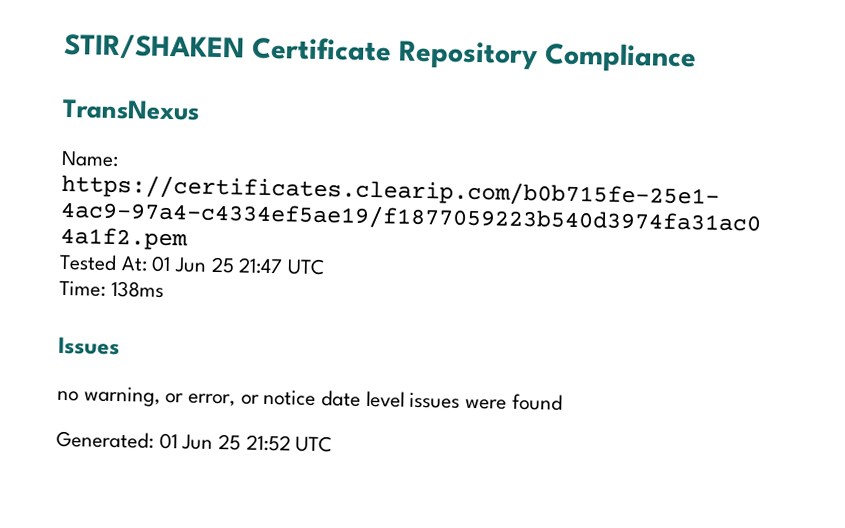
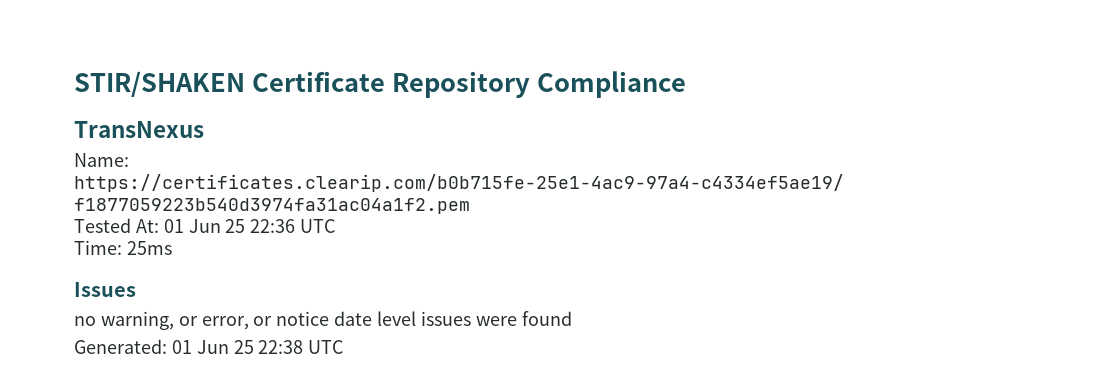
[238,257,284,275] 21:47 -> [250,219,296,233] 22:36
[110,280,164,298] 138ms -> [126,241,172,255] 25ms
[245,434,291,452] 21:52 -> [258,340,304,354] 22:38

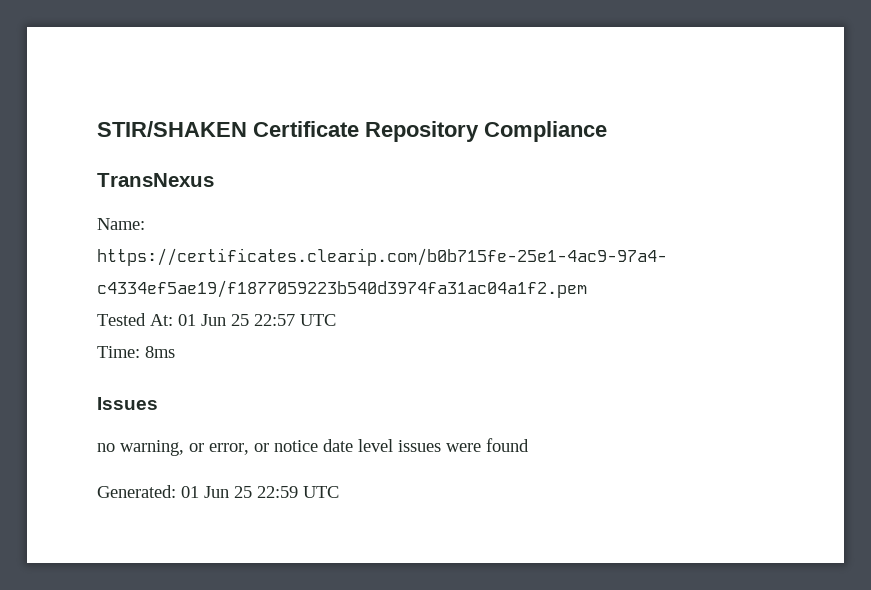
[250,219,296,233] 22:36 -> [254,314,295,326] 22:57
[126,241,172,255] 25ms -> [145,346,175,358] 8ms
[258,340,304,354] 22:38 -> [257,486,298,498] 22:59

